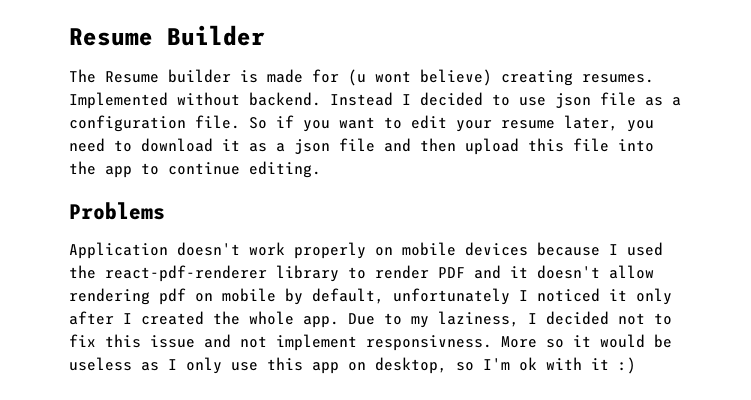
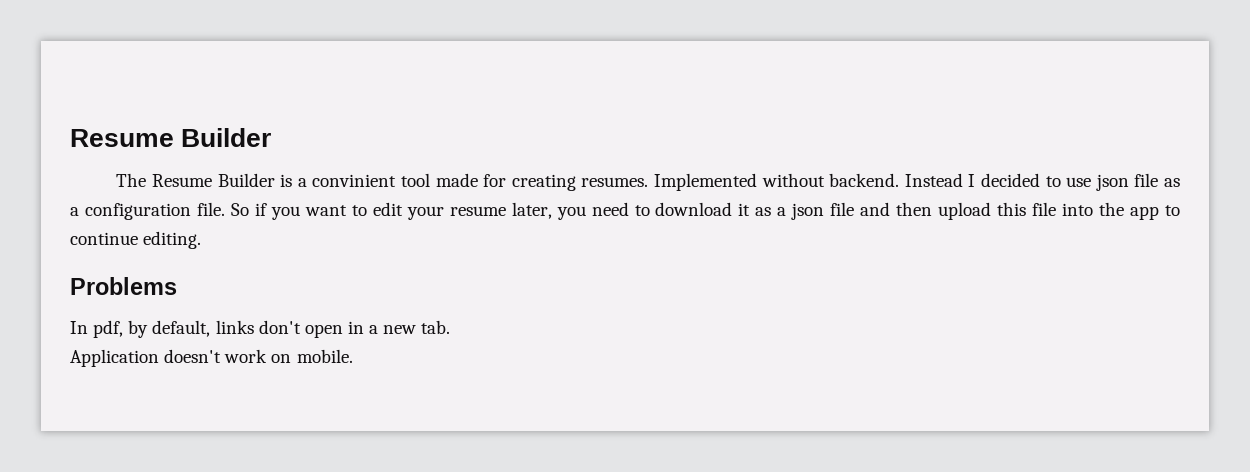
[168,69,492,86] builder is made for (u wont believe) -> [217,173,507,187] Builder is a convinient tool made for
[69,242,663,259] [69,265,654,282] [69,288,672,305] [69,311,672,328] [69,334,672,351] [69,357,636,374] Application doesn't work properly on mobile devices because I used the react-pdf-renderer library to render PDF and it doesn't allow rendering pdf on mobile by default, unfortunately I noticed it only after I created the whole app. Due to my laziness, I decided not to fix this issue and not implement responsivness. More so it would be useless as I only use this app on desktop, so I'm ok with it :) -> [70,320,451,338] [70,349,353,367] In pdf, by default, links don't open in a new tab. // Application doesn't work on mobile.

